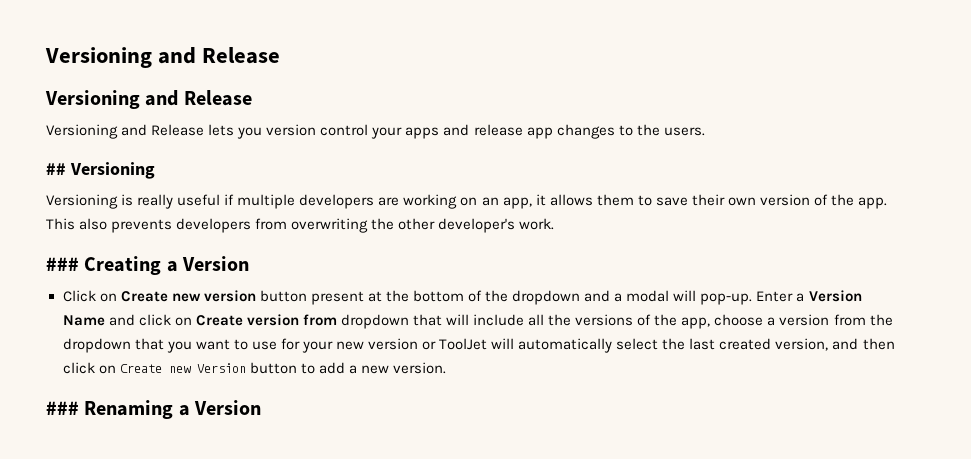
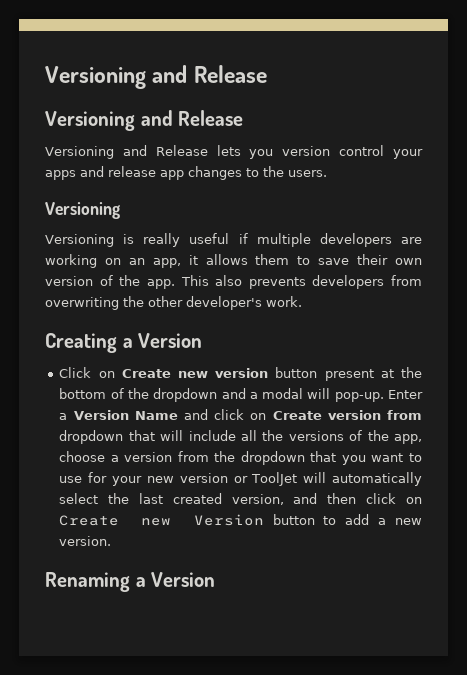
[46,163,66,175] ## -> (327, 173) none
[46,257,79,271] ### -> (302, 301) none
[46,401,79,415] ### -> (112, 541) none

